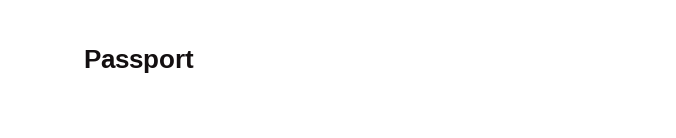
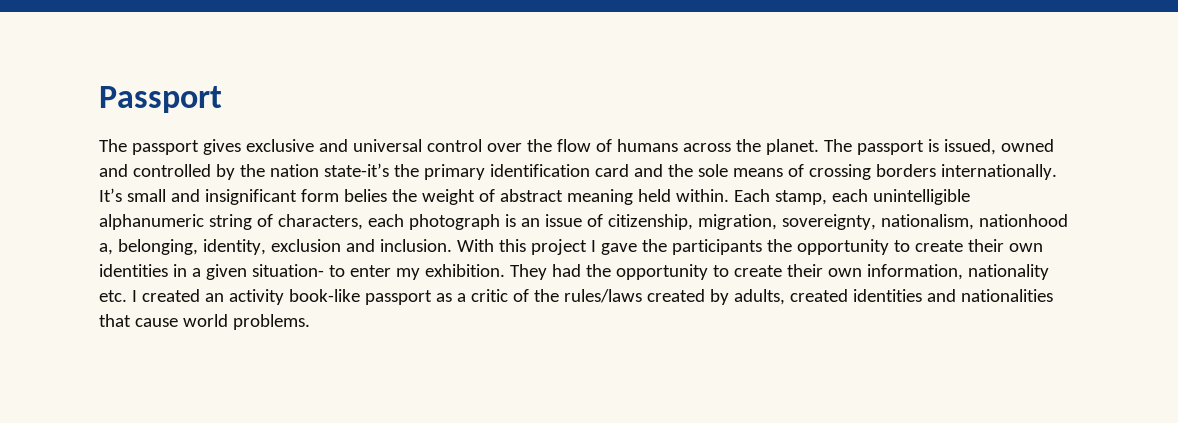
(194, 61) none -> [99,139,1054,155] [99,163,1057,180] [99,188,970,205] [99,214,1068,230] [99,239,1043,255] [99,264,1049,280] [99,289,1053,305] [99,314,310,330] // The passport gives exclusive and universal control over the flow of humans across the planet. The passport is issued, owned and controlled by the nation state-it’s the primary identification card and the sole means of crossing borders internationally. It’s small and insignificant form belies the weight of abstract meaning held within. Each stamp, each unintelligible alphanumeric string of characters, each photograph is an issue of citizenship, migration, sovereignty, nationalism, nationhood a, belonging, identity, exclusion and inclusion. With this project I gave the participants the opportunity to create their own identities in a given situation- to enter my exhibition. They had the opportunity to create their own information, nationality etc. I created an activity book-like passport as a critic of the rules/laws created by adults, created identities and nationalities that cause world problems.

